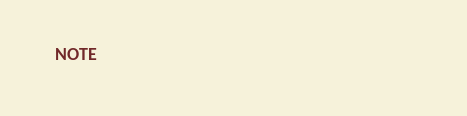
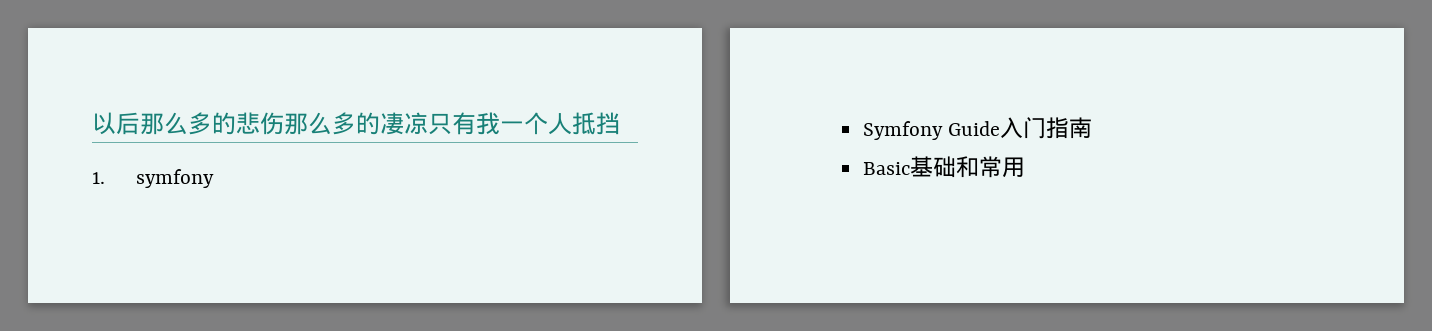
[55,48,97,60] NOTE -> [92,112,620,135] [92,169,214,188] [863,117,1093,140] [863,156,1026,178] 以后那么多的悲伤那么多的凄凉只有我一个人抵挡 // 1. symfony // Symfony Guide入门指南 // Basic基础和常用

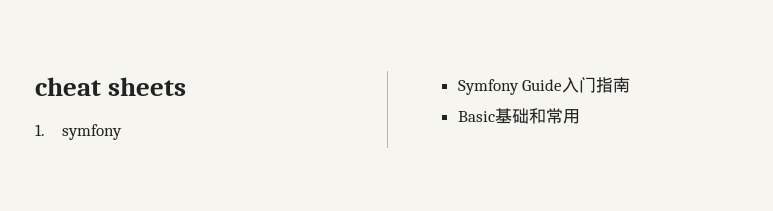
[92,112,620,135] 以后那么多的悲伤那么多的凄凉只有我一个人抵挡 -> [35,77,187,96] cheat sheets

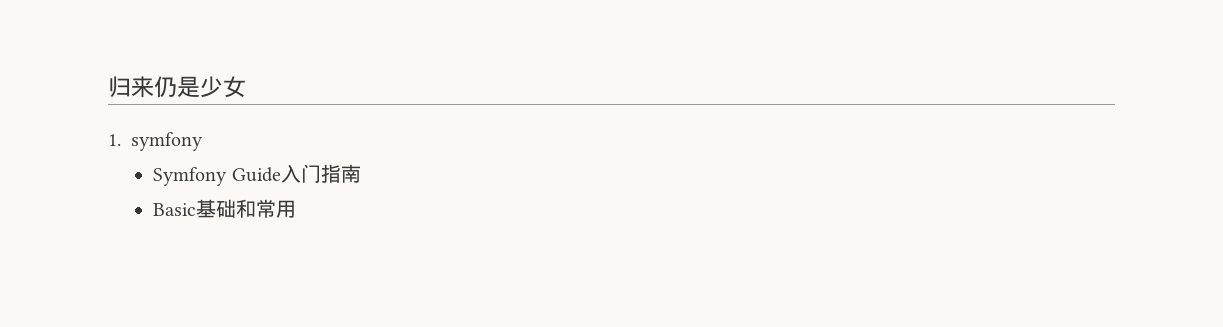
[35,77,187,96] cheat sheets -> [108,76,246,98] 归来仍是少女

